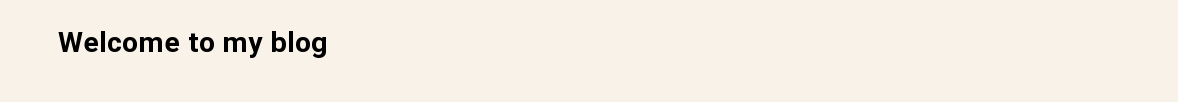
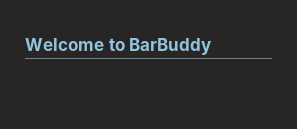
[222,31,329,58] my blog -> [129,38,212,55] BarBuddy

